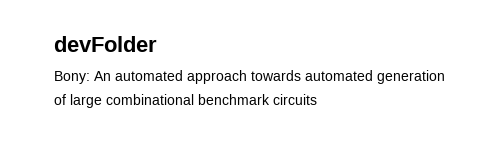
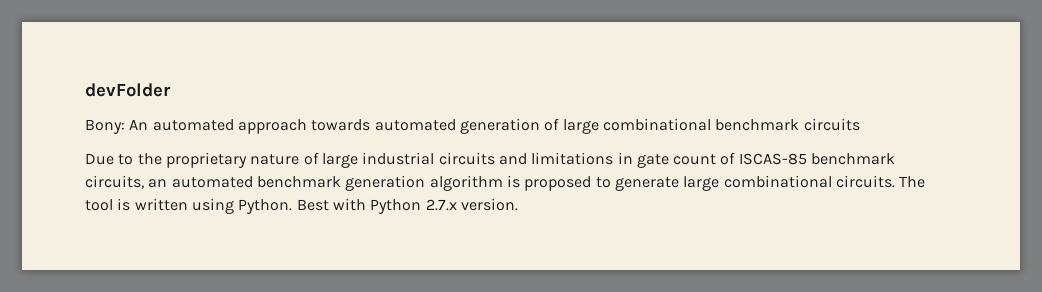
(317, 99) none -> [85,152,896,168] [85,175,926,191] [85,198,518,214] // Due to the proprietary nature of large industrial circuits and limitations in gate count of ISCAS-85 benchmark circuits, an automated benchmark generation algorithm is proposed to generate large combinational circuits. The tool is written using Python. Best with Python 2.7.x version.

